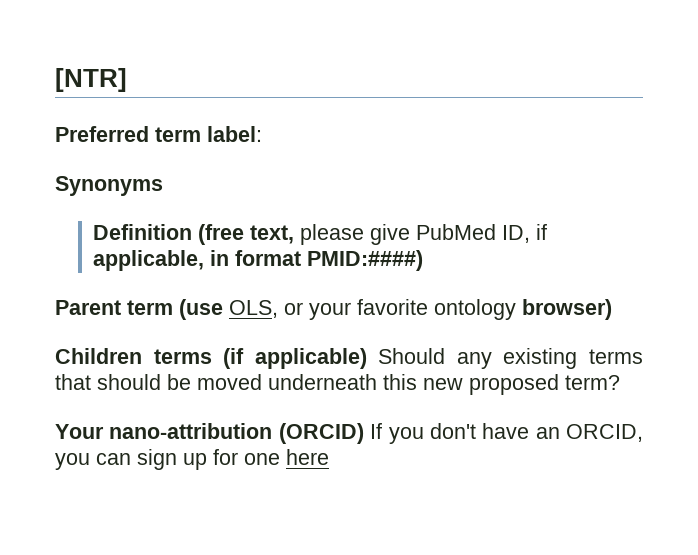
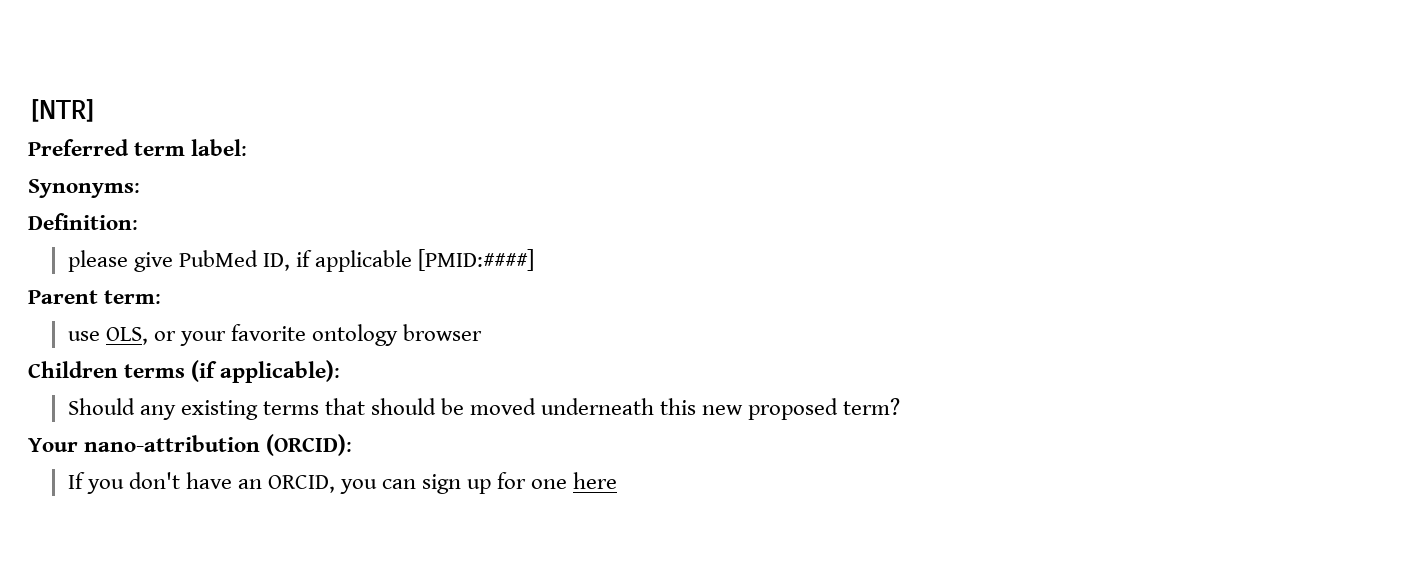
[55,176,163,196] [93,224,295,245] Synonyms // Definition (free text, -> [28,179,140,198] [28,213,138,230] Synonyms: // Definition: //
[93,250,424,271] applicable, in format PMID:####) -> [314,249,535,272] applicable [PMID:####]
[127,299,223,320] term (use -> [104,290,162,304] [67,331,100,341] term: // use
[522,299,612,320] browser) -> [403,324,483,341] browser
[254,348,367,369] applicable) -> [220,360,341,383] applicable): //
[278,423,364,444] (ORCID) -> [266,434,353,456] (ORCID): //

